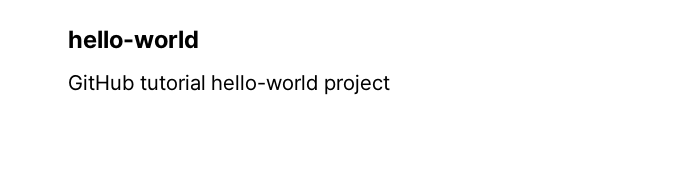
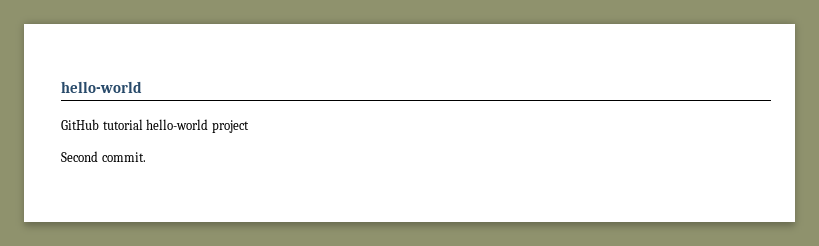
(391, 84) none -> [61,151,146,162] // Second commit.

